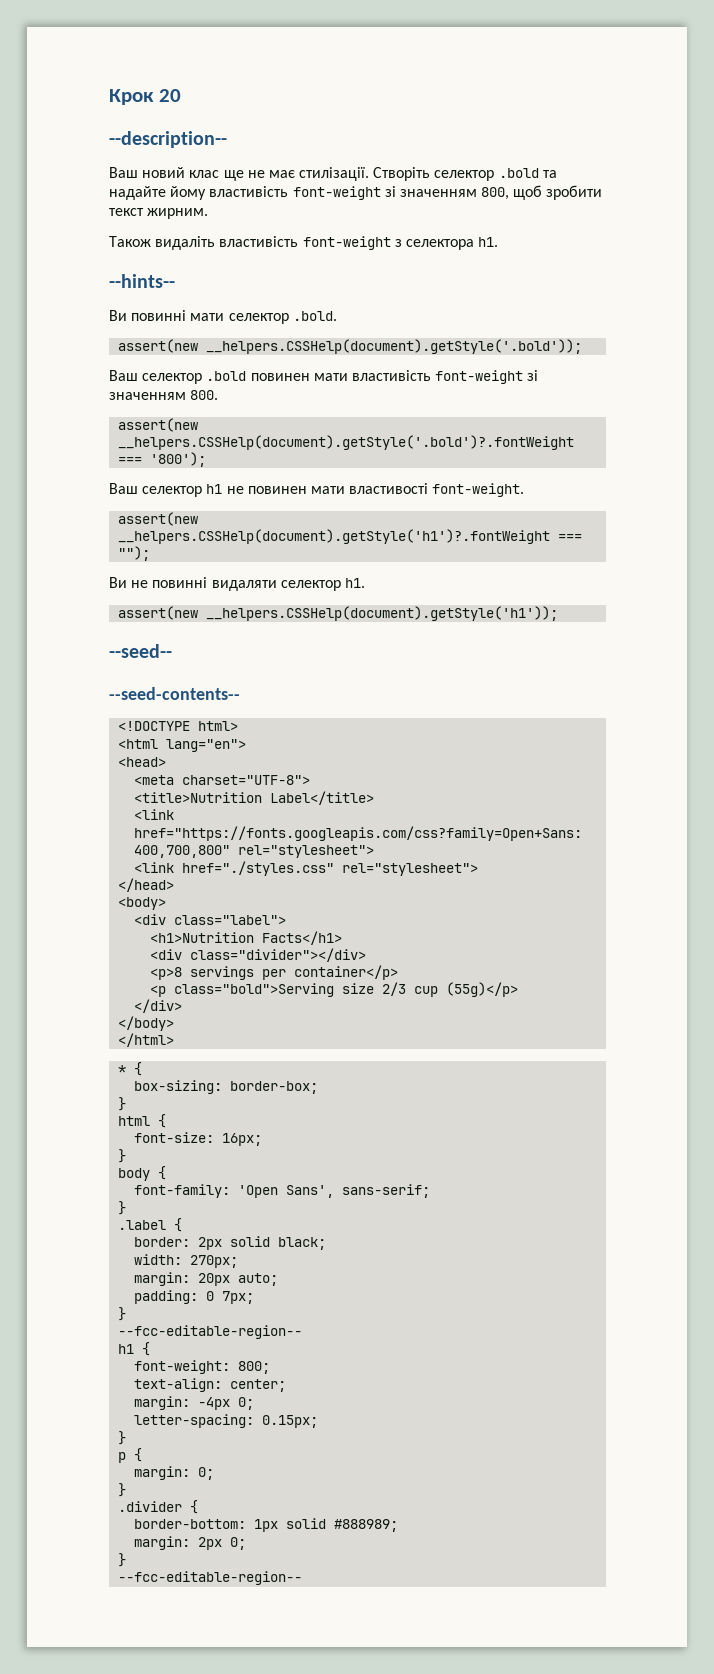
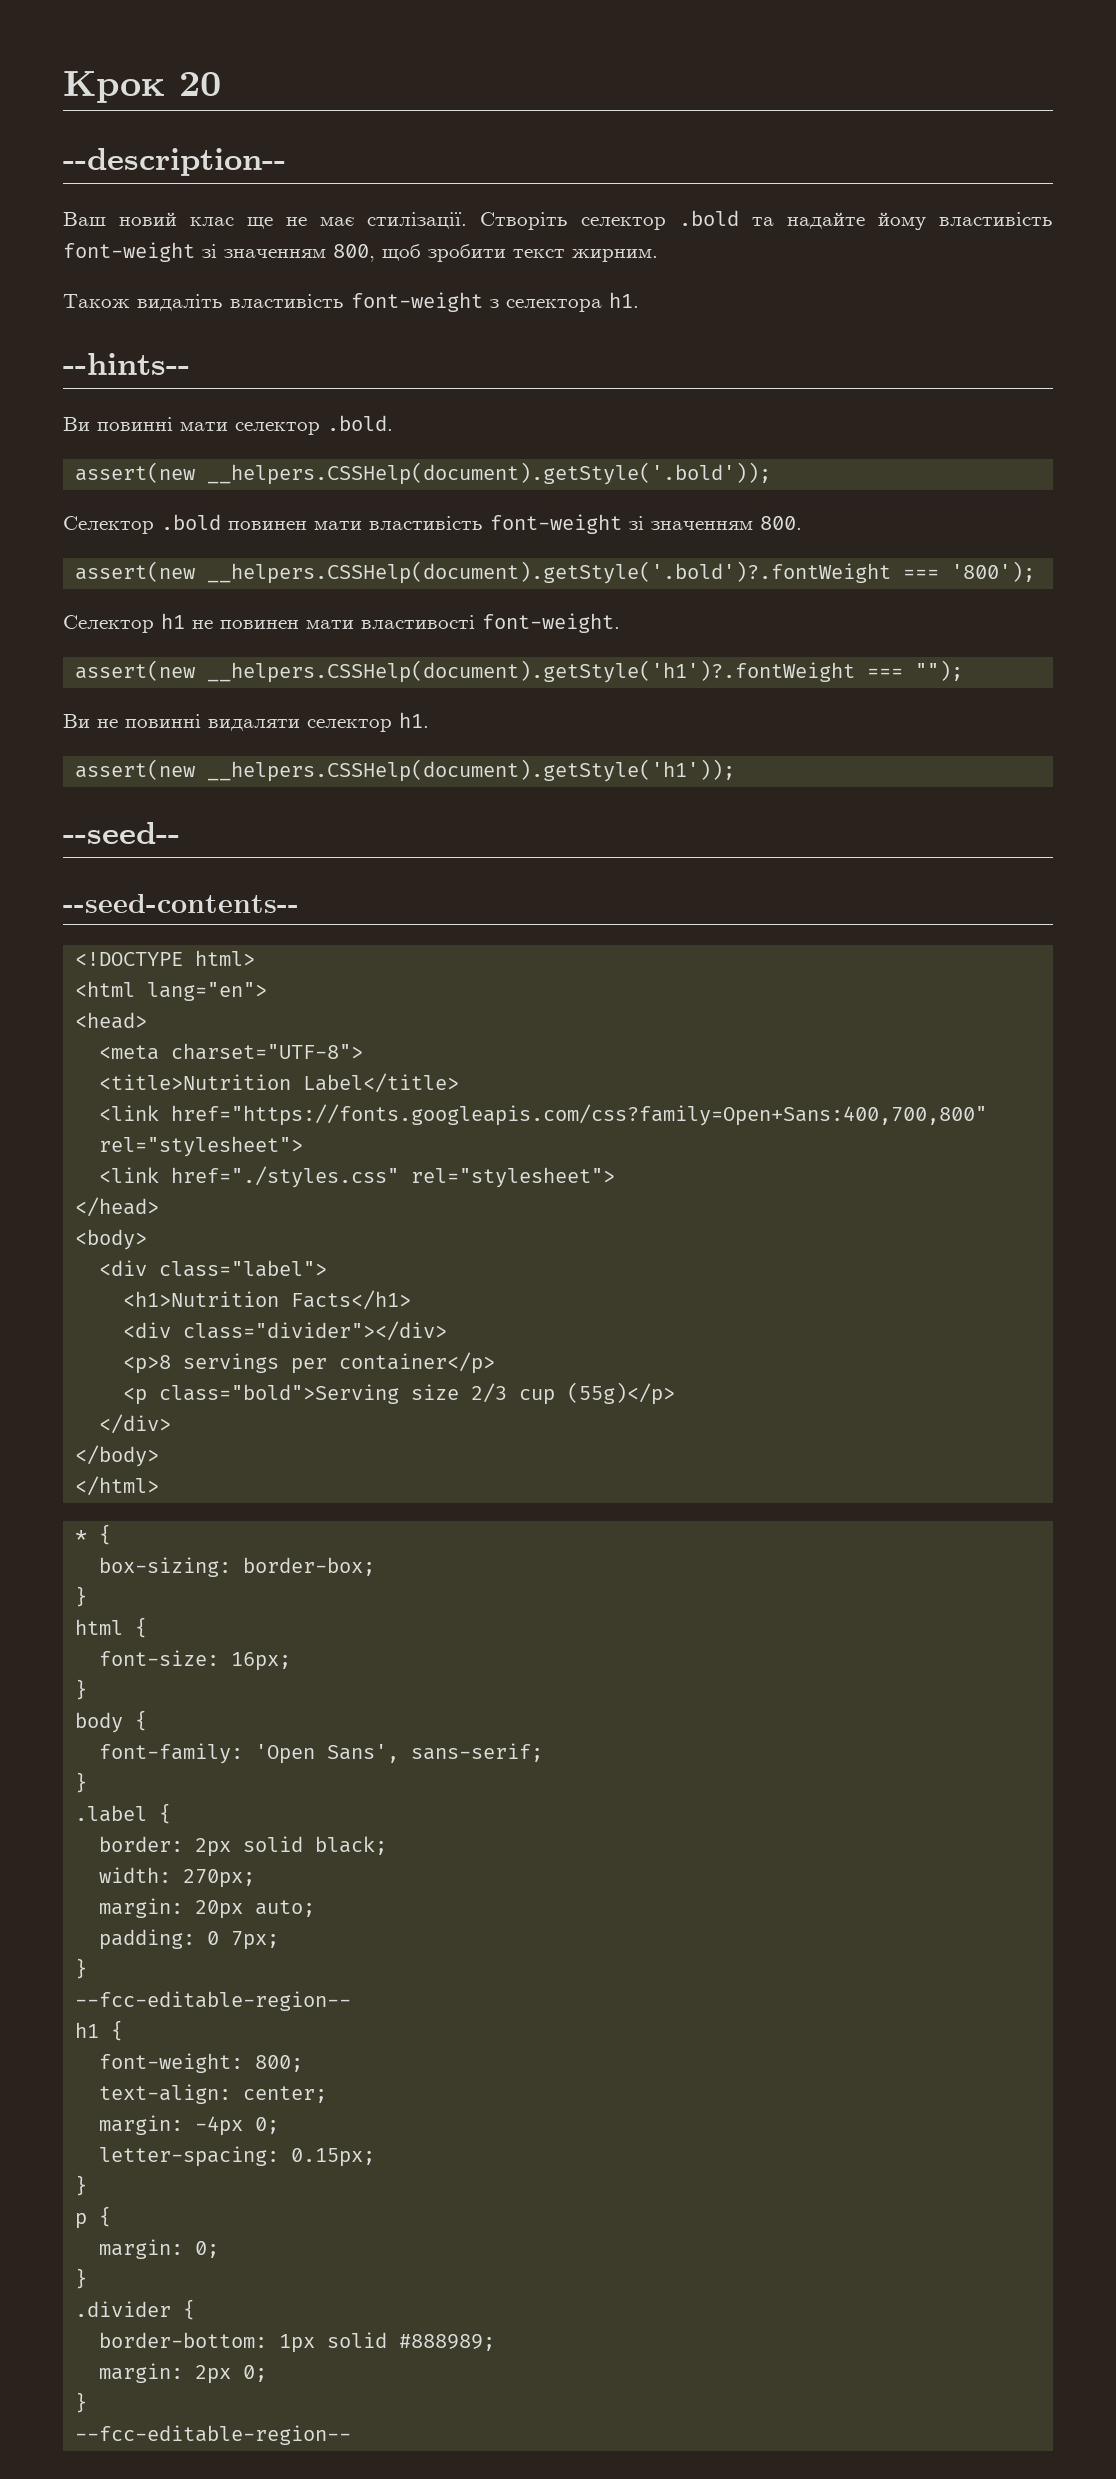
[109,370,203,384] Ваш селектор -> [63,516,154,534] Селектор
[109,483,203,497] Ваш селектор -> [63,615,154,633] Селектор

